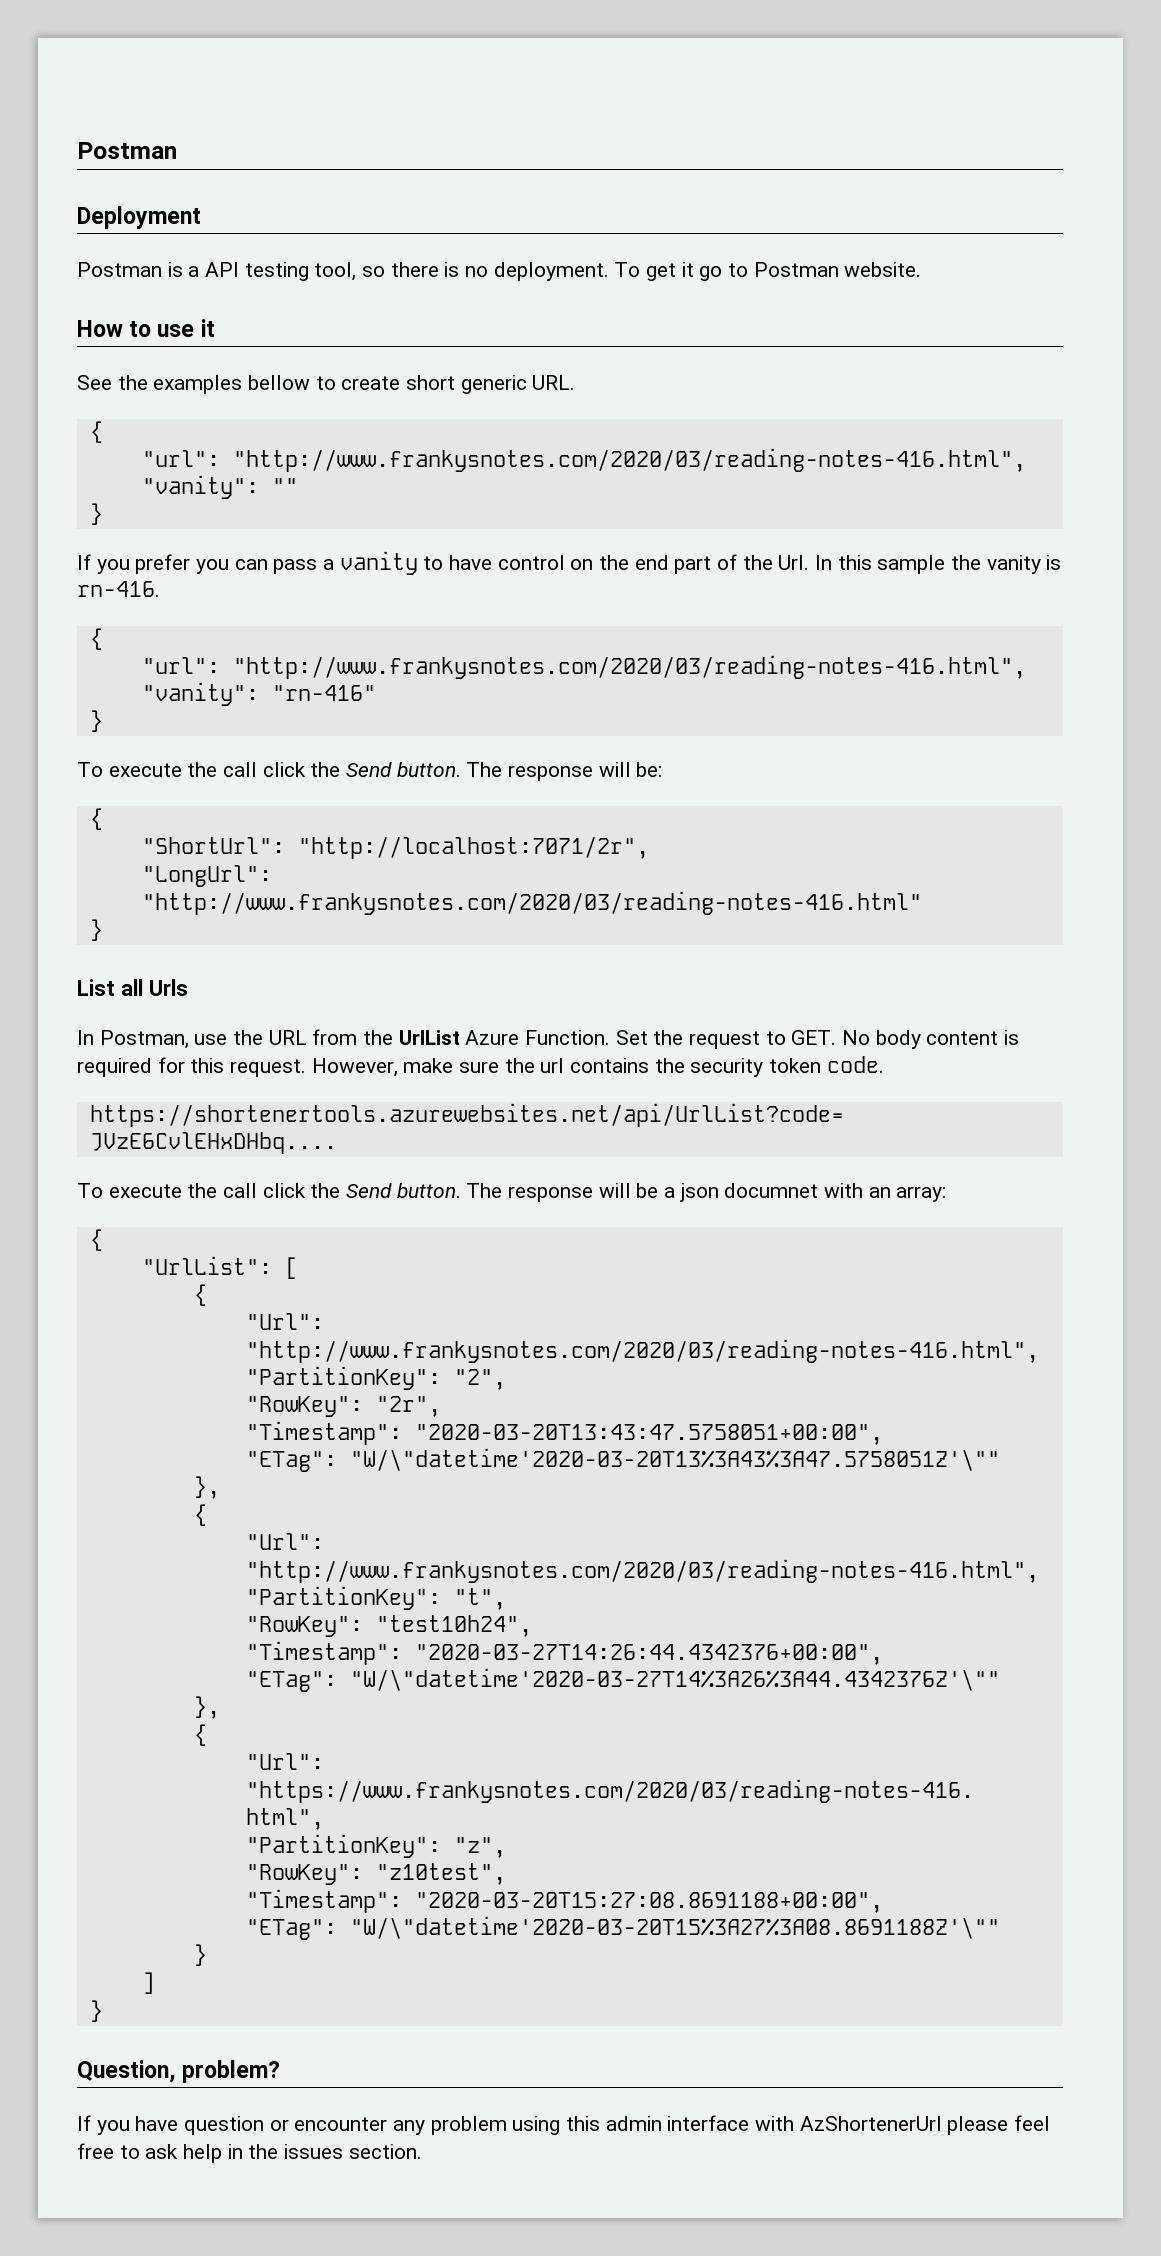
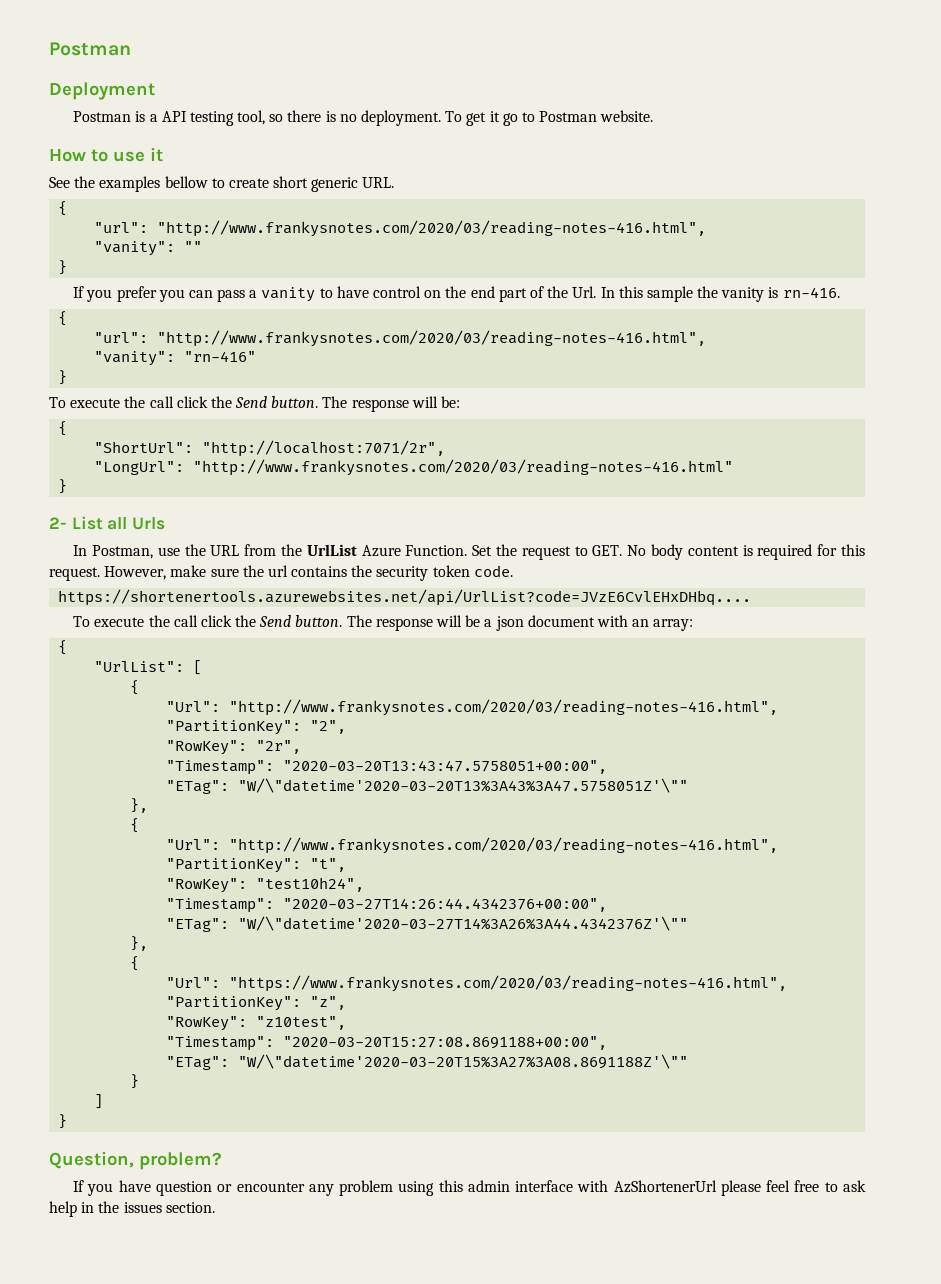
(103, 930) none -> [49,517,67,529] 2-
[724,1183,819,1198] documnet -> [527,615,595,627] document

